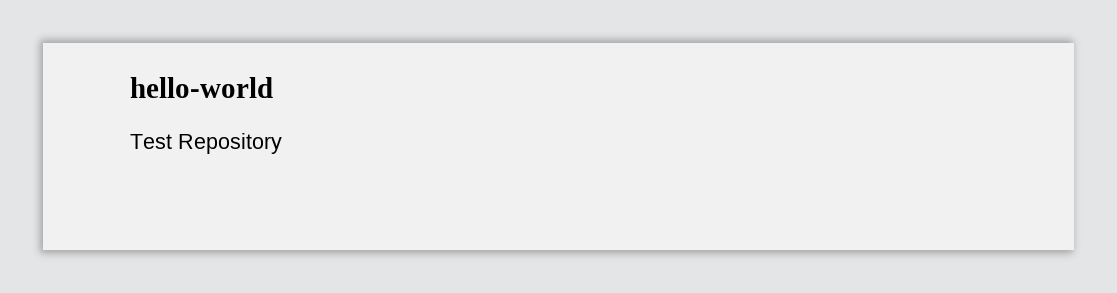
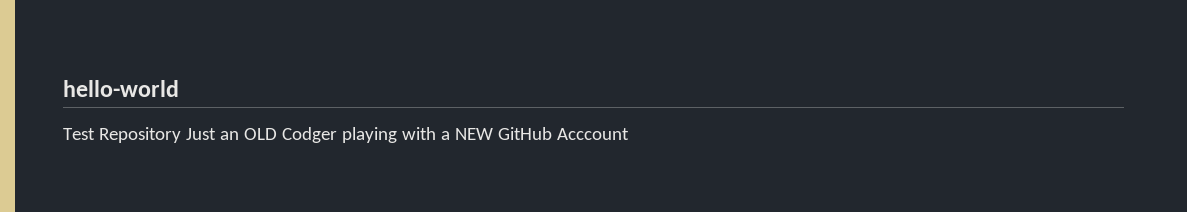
(282, 143) none -> [185,127,629,143] Just an OLD Codger playing with a NEW GitHub Acccount

